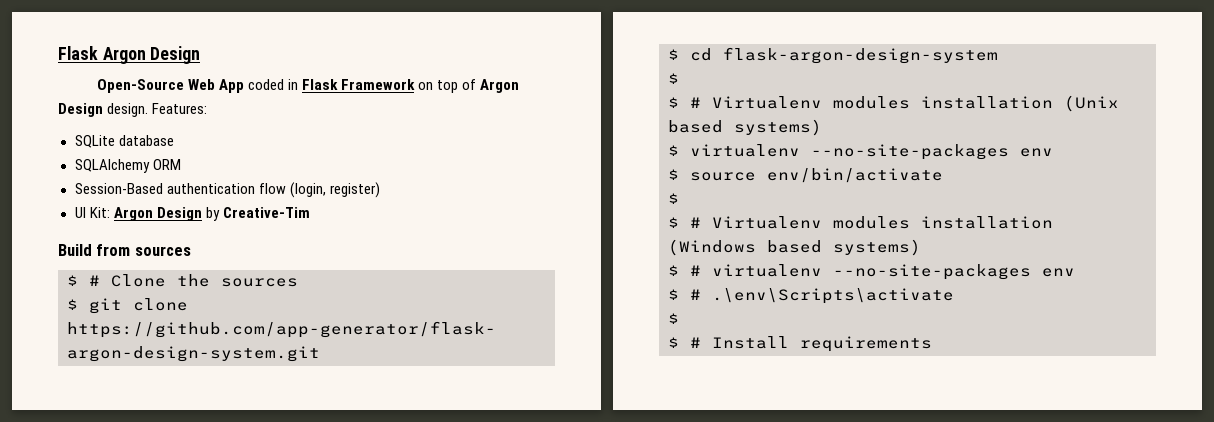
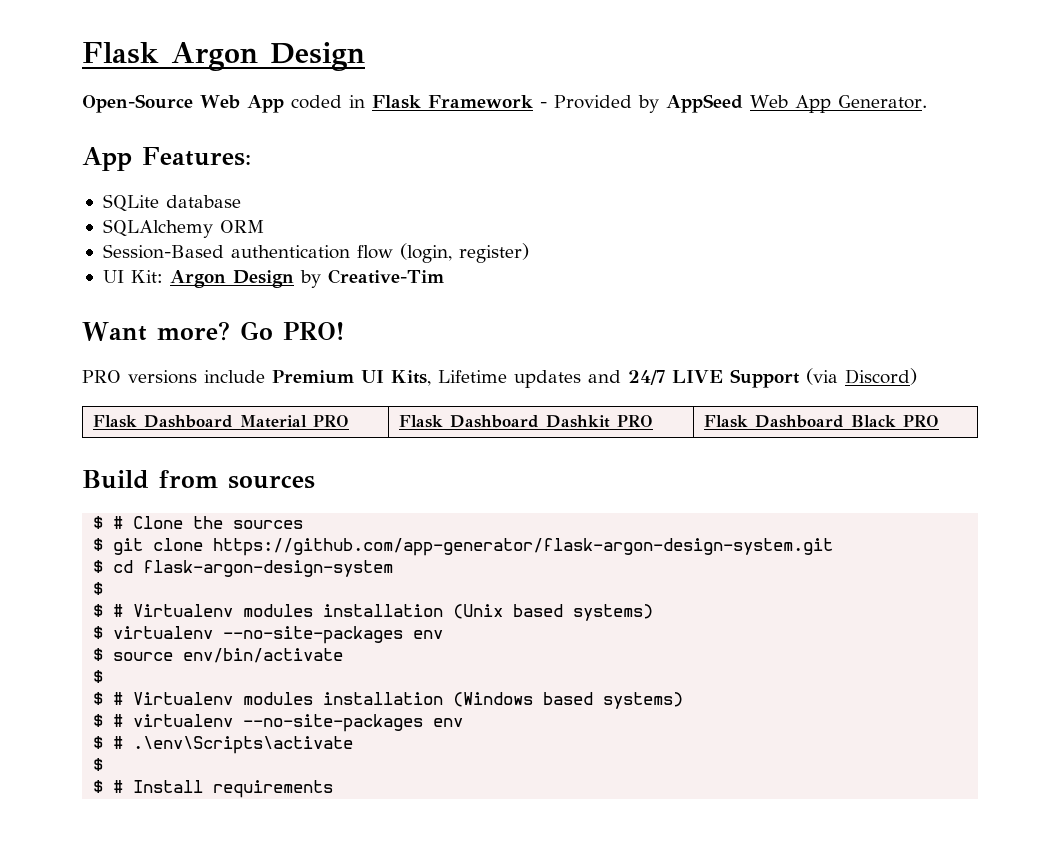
[417,79,520,93] [58,103,149,117] on top of Argon Design design. -> [539,94,927,113] [82,147,132,171] - Provided by AppSeed Web App Generator. // App
(310, 212) none -> [82,321,344,341] [82,368,917,388] [93,415,350,428] [399,415,654,428] [704,415,940,428] // Want more? Go PRO! // PRO versions include Premium UI Kits, Lifetime updates and 24/7 LIVE Support (via Discord) // Flask Dashboard Material PRO | Flask Dashboard Dashkit PRO | Flask Dashboard Black PRO

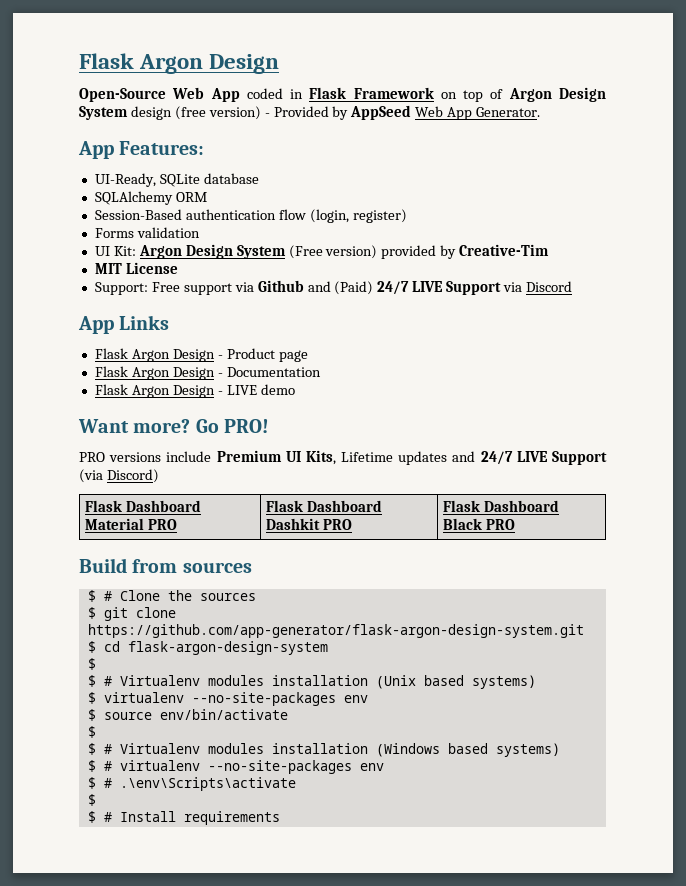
(533, 101) none -> [440,87,606,102] [79,106,261,120] on top of Argon Design System design (free version)
(251, 156) none -> [94,173,156,187] UI-Ready,
(529, 253) none -> [94,227,200,238] // Forms validation
[299,269,444,288] by Creative-Tim -> [236,244,550,259] [94,262,178,274] [94,280,573,295] [78,315,170,334] [94,348,308,362] [94,366,321,380] [94,384,295,398] System (Free version) provided by Creative-Tim // MIT License // Support: Free support via Github and (Paid) 24/7 LIVE Support via Discord // App Links // Flask Argon Design - Product page // Flask Argon Design - Documentation // Flask Argon Design - LIVE demo

